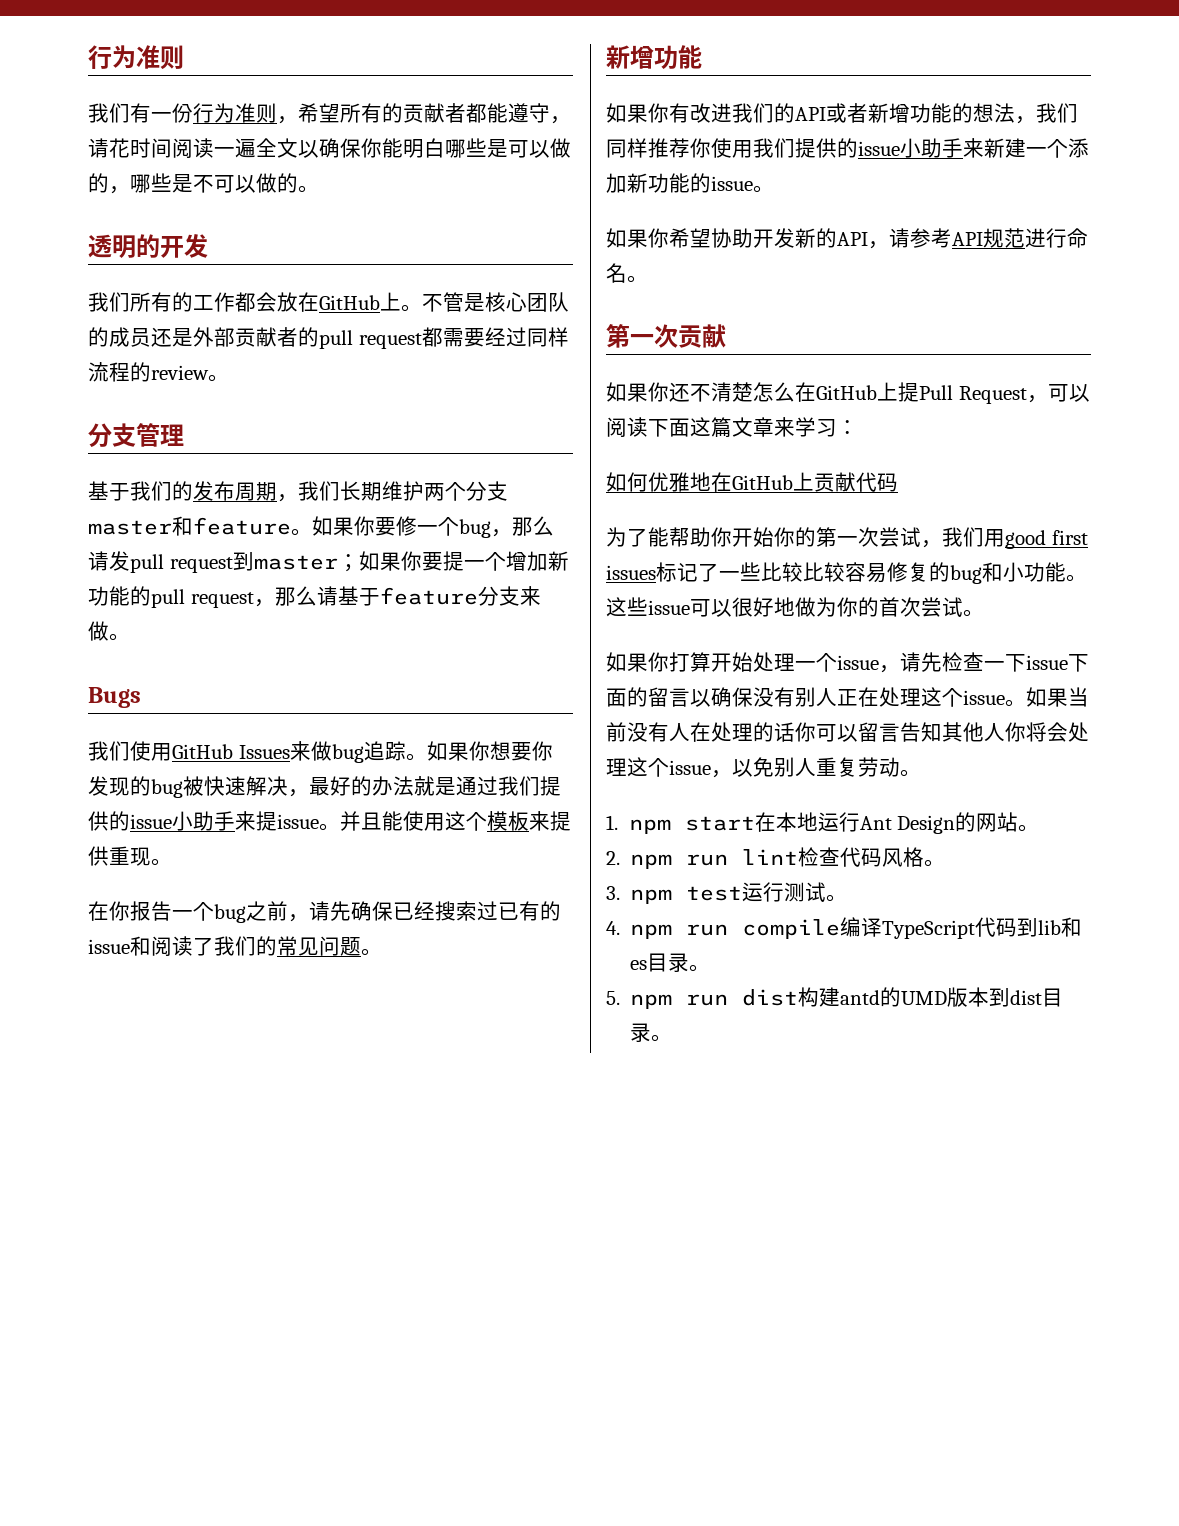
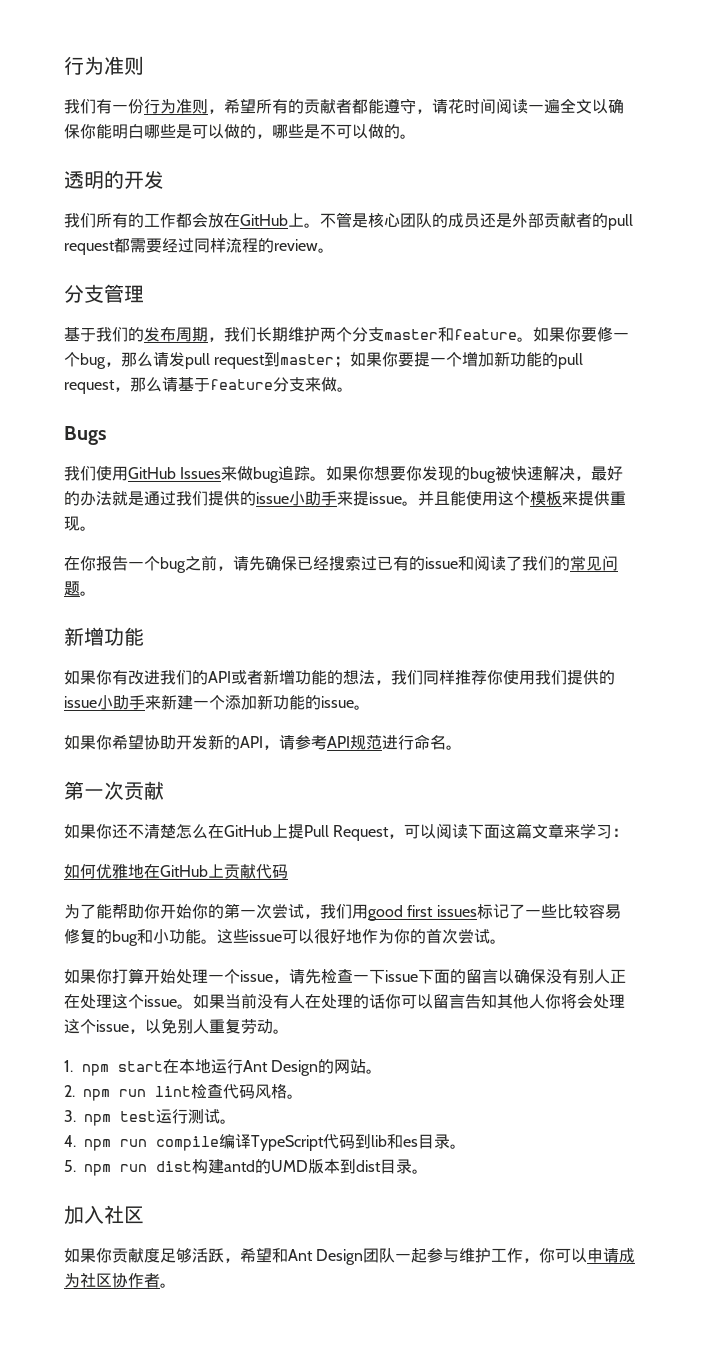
[803,562,845,582] 比较 -> (589, 911) none
[795,597,816,617] 做 -> [362,929,378,944] 作
(673, 1038) none -> [64,1205,144,1225] [64,1247,636,1265] [64,1273,176,1288] // 加入社区 // 如果你贡献度足够活跃，希望和Ant Design团队一起参与维护工作，你可以申请成为社区协作者。

